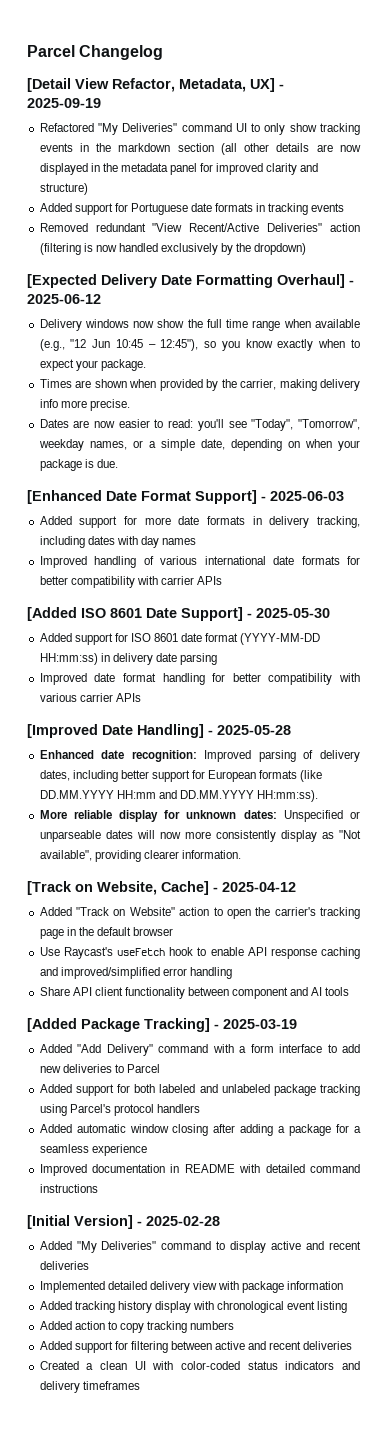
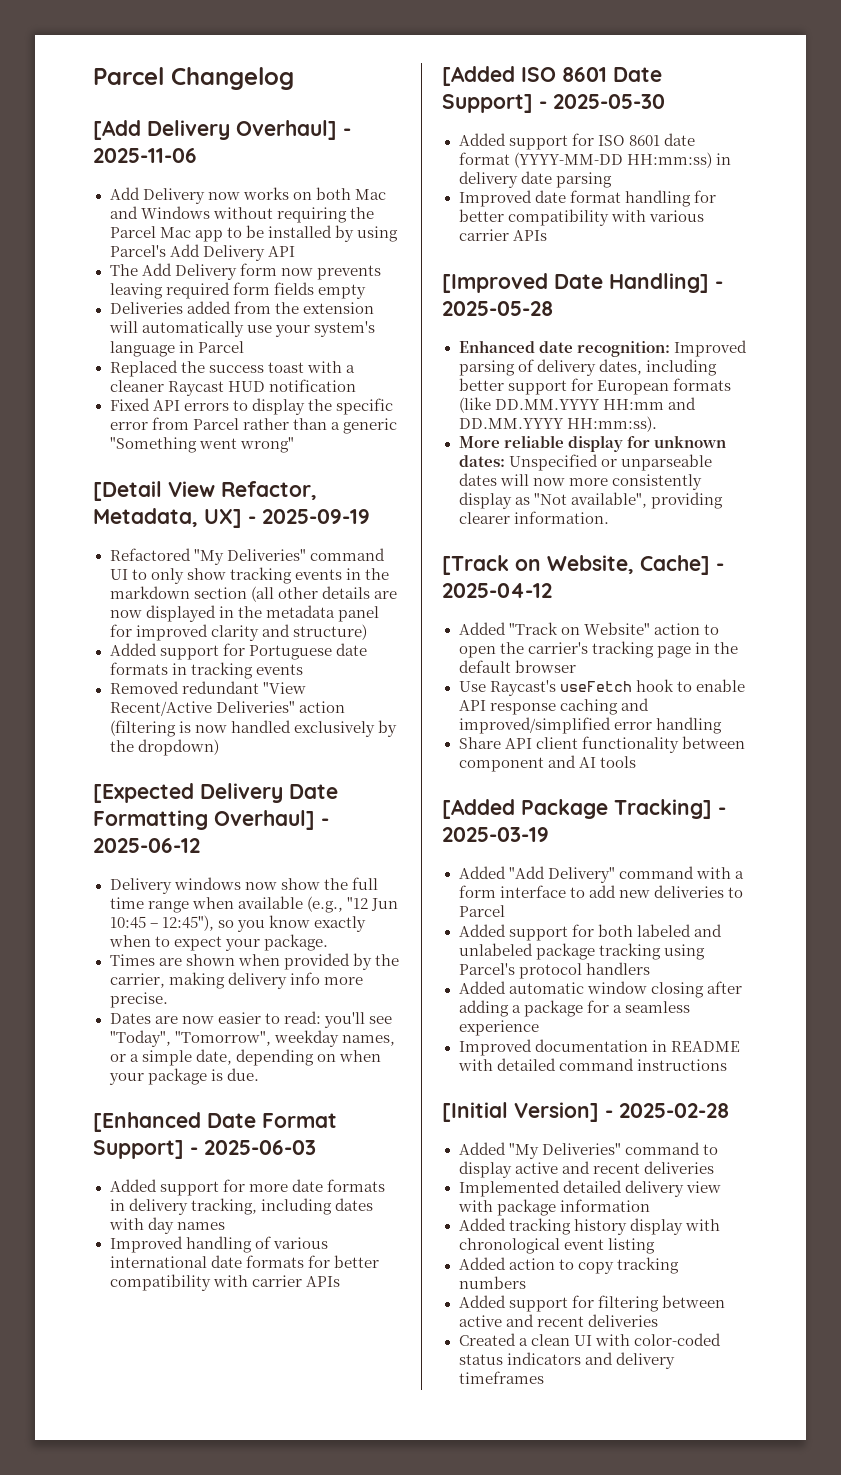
(164, 52) none -> [93,120,351,140] [93,148,197,163] [109,187,386,204] [109,206,374,223] [109,225,398,242] [109,244,295,261] [109,263,381,280] [109,282,366,299] [109,301,374,314] [108,321,375,337] [109,341,244,357] [109,360,355,377] [109,379,356,396] [109,398,393,415] [109,417,397,434] [109,437,294,453] // [Add Delivery Overhaul] - 2025-11-06 // Add Delivery now works on both Mac and Windows without requiring the Parcel Mac app to be installed by using Parcel's Add Delivery API // The Add Delivery form now prevents leaving required form fields empty // Deliveries added from the extension will automatically use your system's language in Parcel // Replaced the success toast with a cleaner Raycast HUD notification // Fixed API errors to display the specific error from Parcel rather than a generic "Something went wrong"

